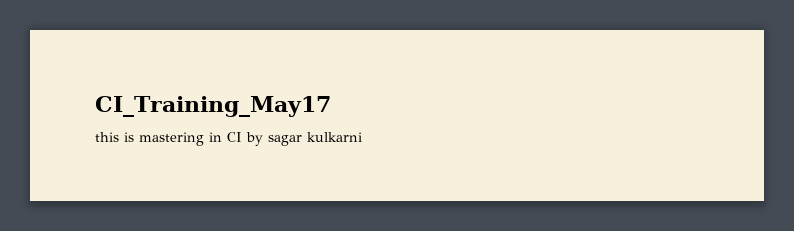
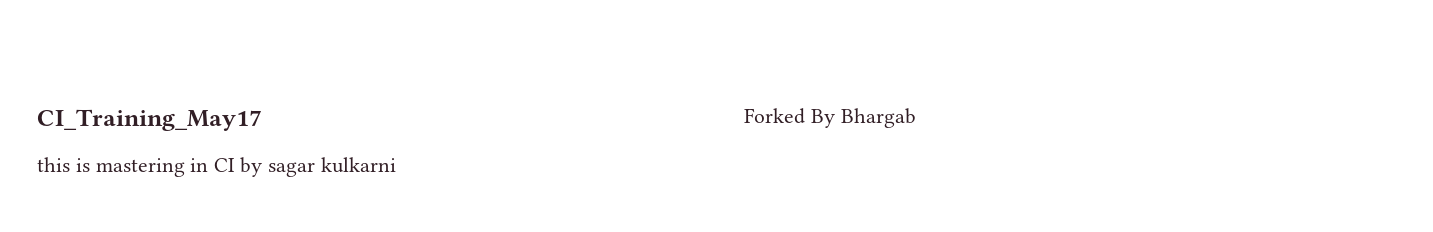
(362, 137) none -> [744,108,916,128] // Forked By Bhargab

